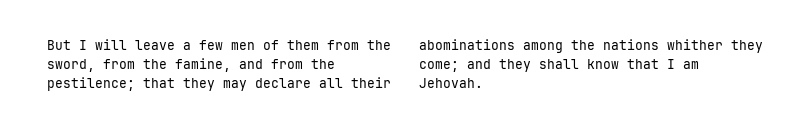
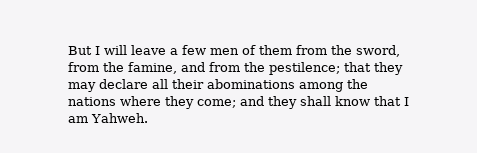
[667,39,723,50] whither -> [120,96,161,106] where
[419,78,483,88] Jehovah. -> [91,113,148,123] Yahweh.

